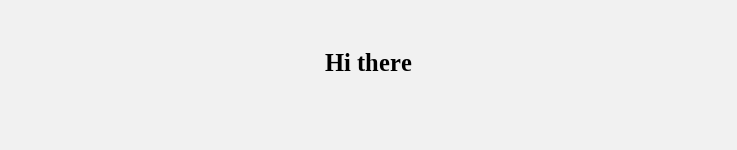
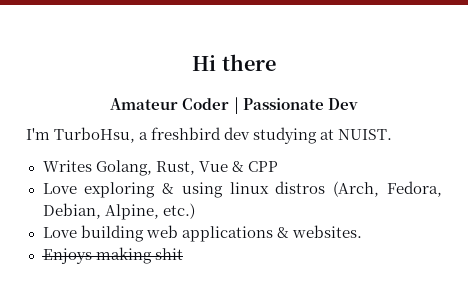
(413, 62) none -> [110,97,358,114] [26,127,393,144] [42,160,278,176] [42,181,442,198] [42,203,195,220] [42,225,362,242] [42,247,183,264] // Amateur Coder | Passionate Dev // I'm TurboHsu, a freshbird dev studying at NUIST. // Writes Golang, Rust, Vue & CPP // Love exploring & using linux distros (Arch, Fedora, Debian, Alpine, etc.) // Love building web applications & websites. // Enjoys making shit

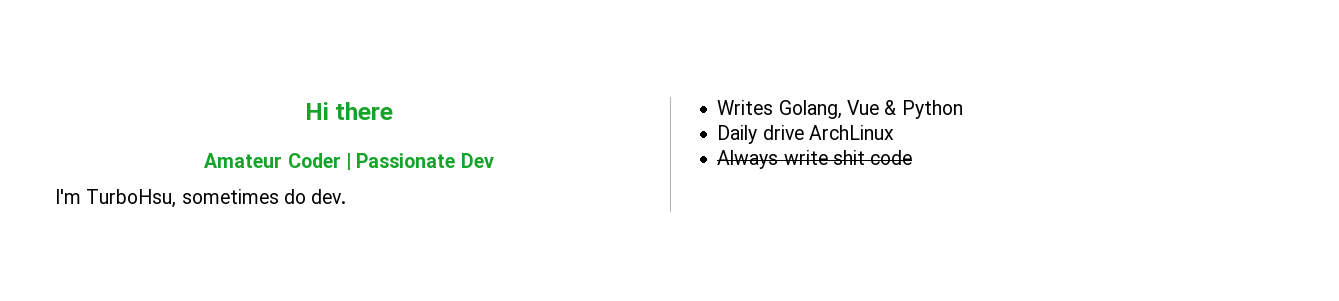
[139,127,393,144] a freshbird dev studying at NUIST. -> [181,189,347,204] sometimes do dev.
[155,161,195,175] Rust, -> (842, 109) none
[247,161,278,172] [42,181,442,198] [42,203,195,220] [42,225,362,242] [42,247,183,264] CPP // Love exploring & using linux distros (Arch, Fedora, Debian, Alpine, etc.) // Love building web applications & websites. // Enjoys making shit -> [901,100,963,119] [717,125,894,144] [717,150,913,169] Python // Daily drive ArchLinux // Always write shit code

